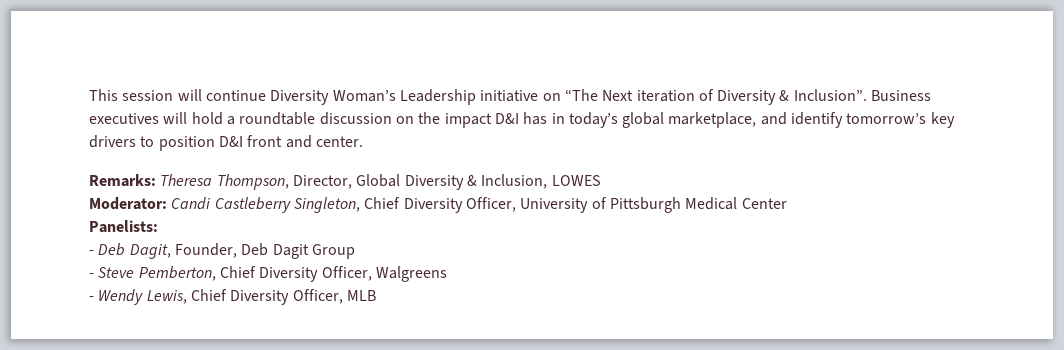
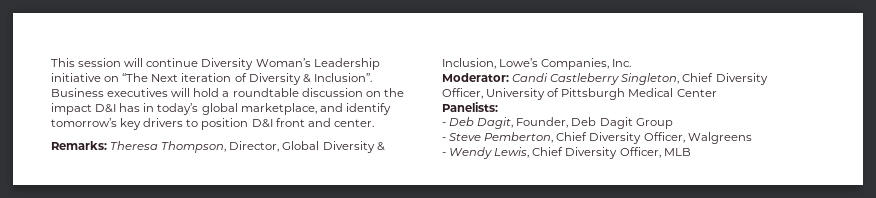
[551,175,601,186] LOWES -> [499,58,632,70] Lowe’s Companies, Inc.

